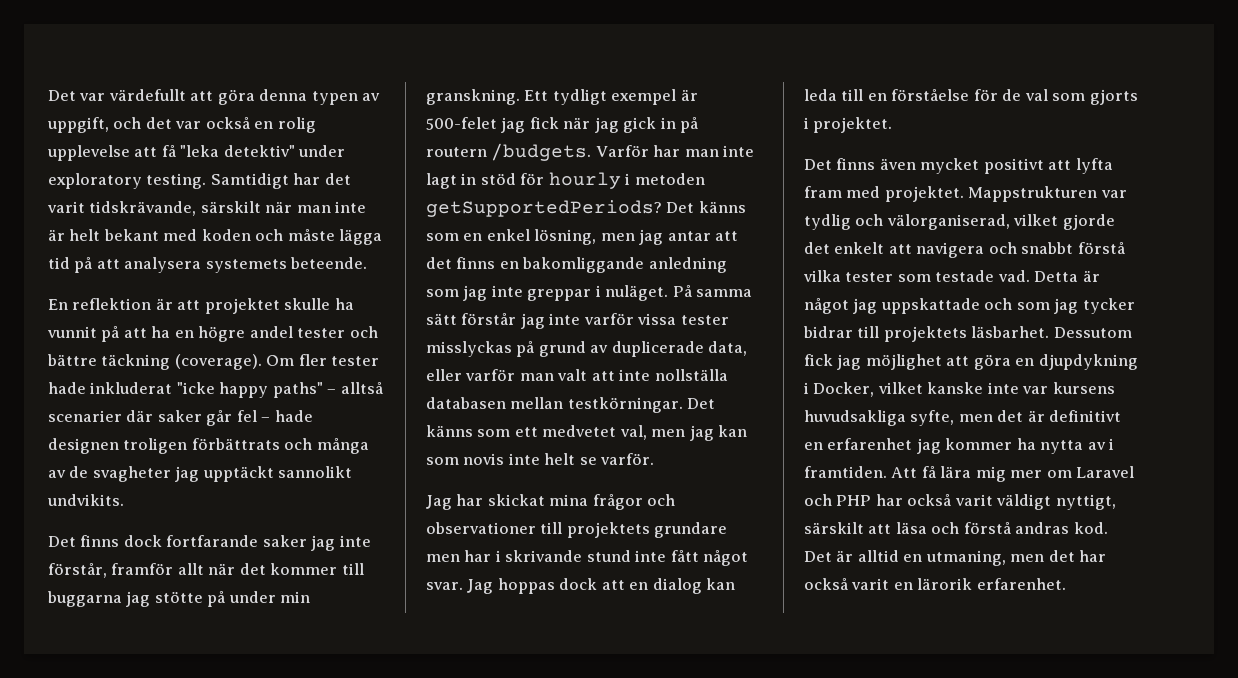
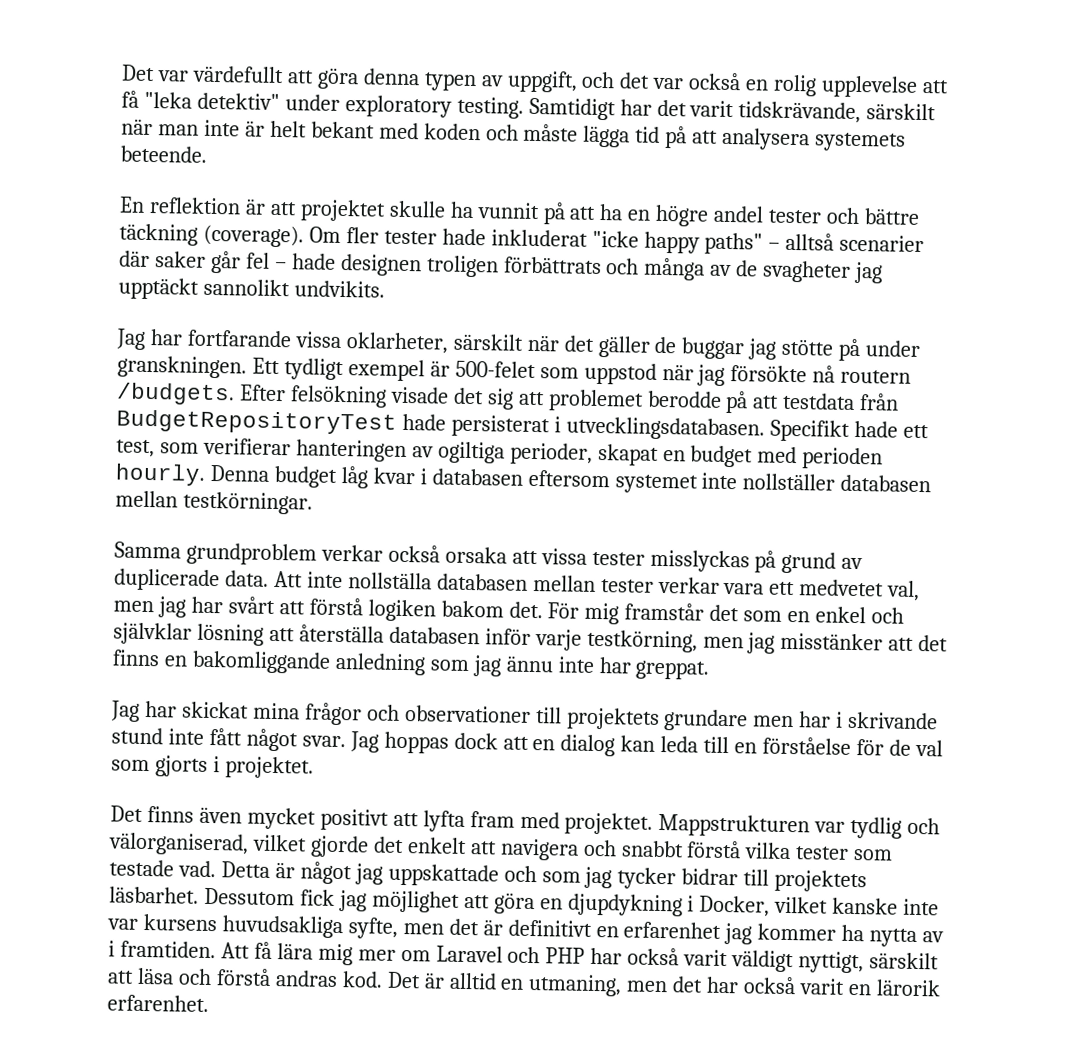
[48,535,371,551] [48,563,364,578] [47,591,122,607] Det finns dock fortfarande saker jag inte förstår, framför allt när det kommer till buggarna -> [116,328,746,360] Jag har fortfarande vissa oklarheter, särskilt när det gäller de buggar
[280,591,311,603] [426,89,520,105] min granskning. -> [117,355,247,379] granskningen.
[501,117,699,133] [426,143,755,161] [426,172,705,189] [426,200,746,217] [426,229,711,245] jag fick när jag gick in på routern /budgets. Varför har man inte lagt in stöd för hourly i metoden getSupportedPeriods? Det känns som en enkel lösning, men jag antar -> [539,362,912,386] [116,382,900,414] [116,409,929,442] [116,437,884,470] [115,463,932,494] [115,490,313,515] [114,541,864,574] [114,568,921,602] [113,596,905,625] [113,622,884,654] som uppstod när jag försökte nå routern /budgets. Efter felsökning visade det sig att problemet berodde på att testdata från BudgetRepositoryTest hade persisterat i utvecklingsdatabasen. Specifikt hade ett test, som verifierar hanteringen av ogiltiga perioder, skapat en budget med perioden hourly. Denna budget låg kvar i databasen eftersom systemet inte nollställer databasen mellan testkörningar. // Samma grundproblem verkar också orsaka att vissa tester misslyckas på grund av duplicerade data. Att inte nollställa databasen mellan tester verkar vara ett medvetet val, men jag har svårt att förstå logiken bakom det. För mig framstår det som en enkel och självklar lösning att återställa databasen inför varje testkörning, men jag misstänker
[491,285,753,301] [426,313,729,329] [426,341,748,357] [426,369,728,381] [426,397,716,413] [426,425,748,441] [426,453,655,465] inte greppar i nuläget. På samma sätt förstår jag inte varför vissa tester misslyckas på grund av duplicerade data, eller varför man valt att inte nollställa databasen mellan testkörningar. Det känns som ett medvetet val, men jag kan som novis inte helt se varför. -> [505,655,710,680] ännu inte har greppat.

